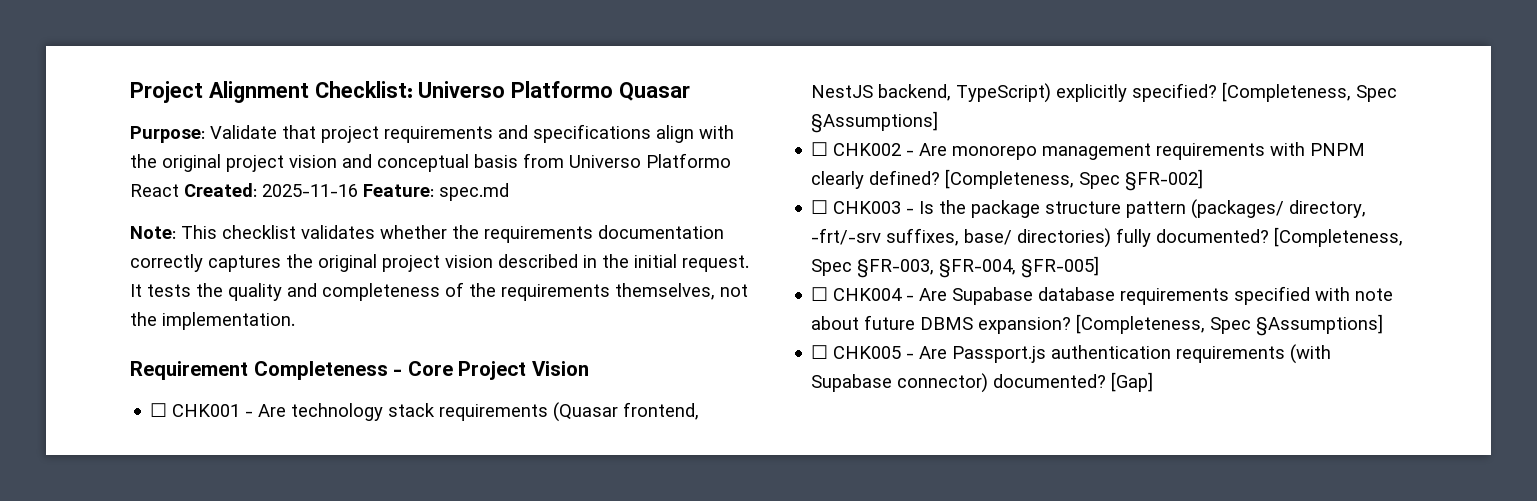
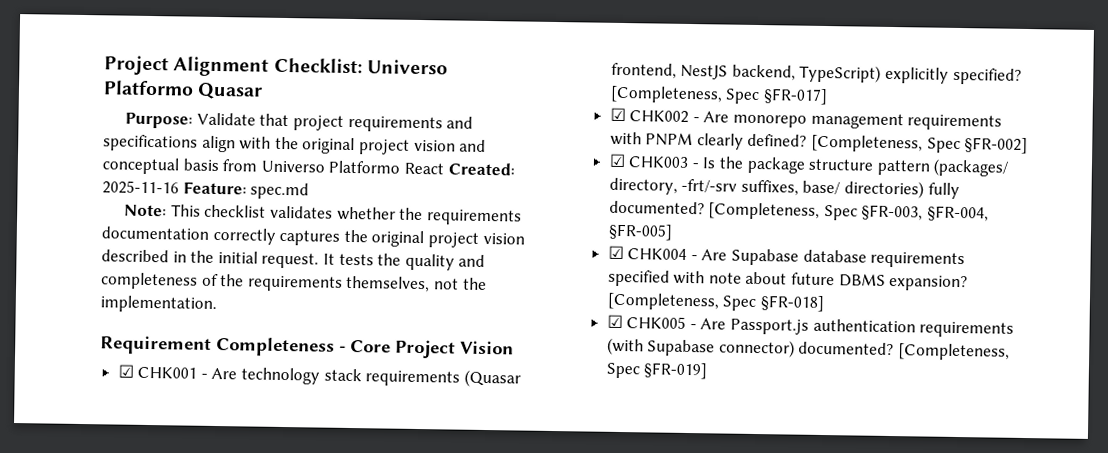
[150,403,168,417] ☐ -> [117,364,134,378] ☑
[811,111,939,133] [811,142,829,156] §Assumptions] // ☐ -> [762,88,828,106] [609,107,626,122] §FR-017] // ☑
[811,200,829,214] ☐ -> [608,153,626,168] ☑
[811,287,829,301] ☐ -> [607,245,624,260] ☑
[1256,314,1384,336] [811,345,829,359] §Assumptions] // ☐ -> [759,295,824,313] [606,314,623,329] §FR-018] // ☑
[1111,372,1154,392] [Gap] -> [898,343,1011,361] [605,362,708,380] [Completeness, Spec §FR-019]

